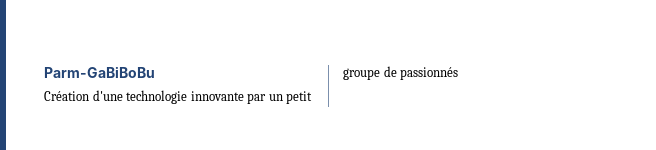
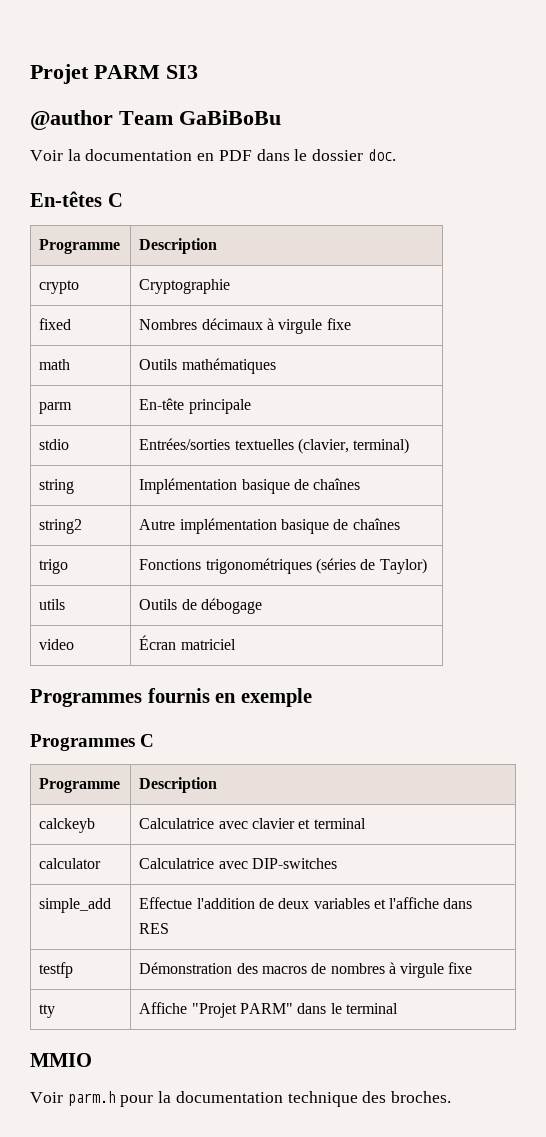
[44,66,155,78] [44,90,313,104] [343,66,459,80] Parm-GaBiBoBu // Création d'une technologie innovante par un petit groupe de passionnés -> [30,64,198,84] [30,110,281,130] [30,149,396,161] [30,191,123,207] [39,239,121,254] [139,238,218,254] [39,280,80,294] [139,279,231,294] [39,318,72,330] [139,318,351,334] [39,359,71,370] [139,358,276,374] [39,402,73,414] [139,398,251,414] [39,439,70,450] [139,438,410,454] [39,479,75,494] [139,478,361,494] [39,519,83,534] [139,518,400,534] [39,559,69,574] [139,558,427,574] [39,599,66,610] [139,598,262,614] [39,639,75,650] [139,635,236,650] [30,688,312,707] [30,734,155,751] [39,778,121,793] [139,777,218,793] [39,818,96,833] [139,818,366,829] [39,858,102,869] [139,858,337,869] [39,898,112,913] [139,897,473,909] [139,923,170,934] [39,962,74,978] [139,962,473,978] [39,1004,56,1018] [139,1002,398,1018] [30,1053,92,1067] [30,1091,452,1107] Projet PARM SI3 // @author Team GaBiBoBu // Voir la documentation en PDF dans le dossier doc. // En-têtes C // Programme | Description // crypto | Cryptographie // fixed | Nombres décimaux à virgule fixe // math | Outils mathématiques // parm | En-tête principale // stdio | Entrées/sorties textuelles (clavier, terminal) // string | Implémentation basique de chaînes // string2 | Autre implémentation basique de chaînes // trigo | Fonctions trigonométriques (séries de Taylor) // utils | Outils de débogage // video | Écran matriciel // Programmes fournis en exemple // Programmes C // Programme | Description // calckeyb | Calculatrice avec clavier et terminal // calculator | Calculatrice avec DIP-switches // simple_add | Effectue l'addition de deux variables et l'affiche dans RES // testfp | Démonstration des macros de nombres à virgule fixe // tty | Affiche "Projet PARM" dans le terminal // MMIO // Voir parm.h pour la documentation technique des broches.

